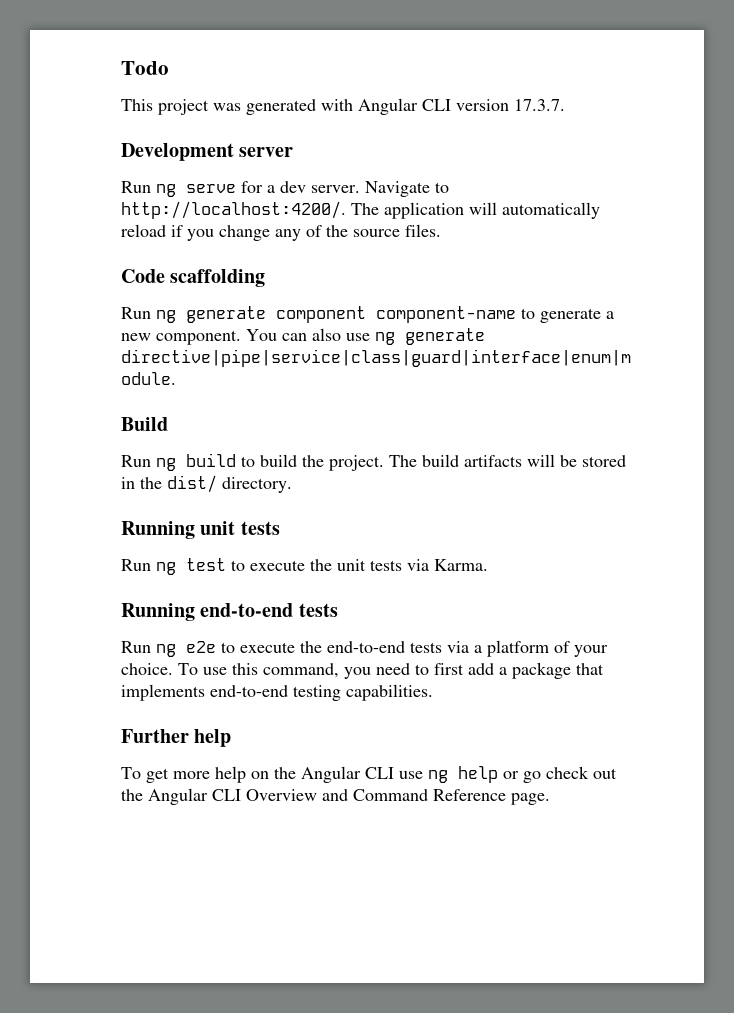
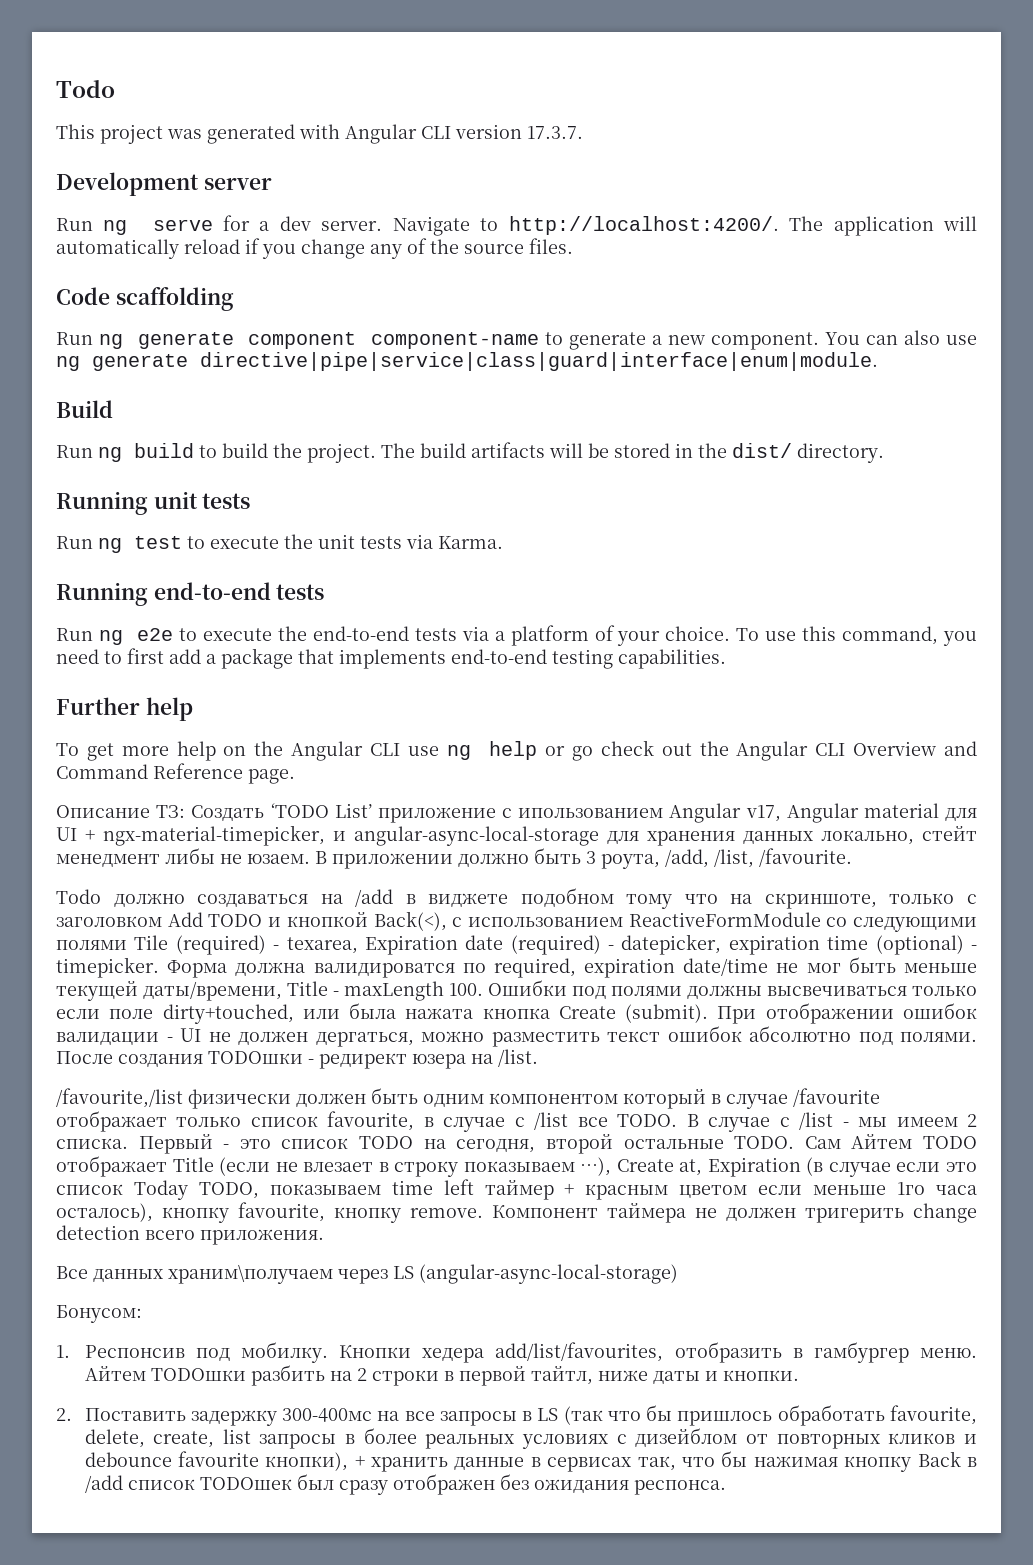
(550, 799) none -> [56,803,977,823] [56,825,977,846] [56,848,852,869] [56,888,978,909] [56,911,977,932] [56,934,977,955] [56,957,977,978] [56,980,977,1001] [56,1003,977,1024] [56,1026,977,1047] [56,1049,538,1069] [56,1088,880,1109] [56,1111,978,1132] [56,1134,978,1154] [56,1156,977,1177] [56,1179,977,1200] [56,1202,977,1223] [56,1225,324,1245] [56,1264,678,1284] [56,1305,142,1323] [56,1342,978,1363] [84,1365,799,1386] [56,1405,977,1426] [84,1428,977,1449] [84,1451,978,1472] [84,1474,726,1495] // Описание ТЗ: Создать ‘TODO List’ приложение с ипользованием Angular v17, Angular material для UI + ngx-material-timepicker, и angular-async-local-storage для хранения данных локально, стейт менедмент либы не юзаем. В приложении должно быть 3 роута, /add, /list, /favourite. // Todo должно создаваться на /add в виджете подобном тому что на скриншоте, только с заголовком Add TODO и кнопкой Back(<), c использованием ReactiveFormModule со следующими полями Tile (required) - texarea, Expiration date (required) - datepicker, expiration time (optional) - timepicker. Форма должна валидироватся по required, expiration date/time не мог быть меньше текущей даты/времени, Title - maxLength 100. Ошибки под полями должны высвечиваться только если поле dirty+touched, или была нажата кнопка Create (submit). При отображении ошибок валидации - UI не должен дергаться, можно разместить текст ошибок абсолютно под полями. После создания TODOшки - редирект юзера на /list. // /favourite,/list физически должен быть одним компонентом который в случае /favourite отображает только список favourite, в случае с /list все TODO. В случае с /list - мы имеем 2 списка. Первый - это список TODO на сегодня, второй остальные TODO. Сам Айтем TODO отображает Title (если не влезает в строку показываем …), Create at, Expiration (в случае если это список Today TODO, показываем time left таймер + красным цветом если меньше 1го часа осталось), кнопку favourite, кнопку remove. Компонент таймера не должен тригерить change detection всего приложения. // Все данных храним\получаем через LS (angular-async-local-storage) // Бонусом: // 1. Респонсив под мобилку. Кнопки хедера add/list/favourites, отобразить в гамбургер меню. Айтем TODOшки разбить на 2 строки в первой тайтл, ниже даты и кнопки. // 2. Поставить задержку 300-400мс на все запросы в LS (так что бы пришлось обработать favourite, delete, create, list запросы в более реальных условиях с дизейблом от повторных кликов и debounce favourite кнопки), + хранить данные в сервисах так, что бы нажимая кнопку Back в /add список TODOшек был сразу отображен без ожидания респонса.

